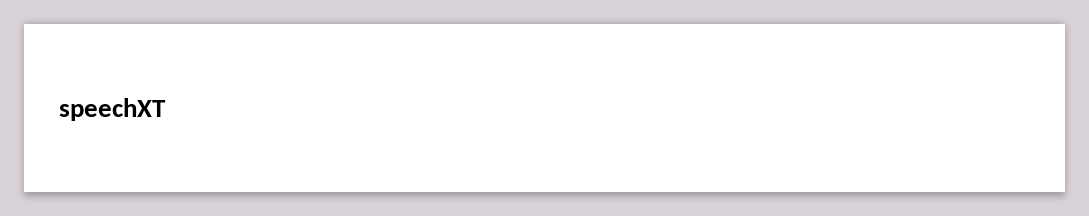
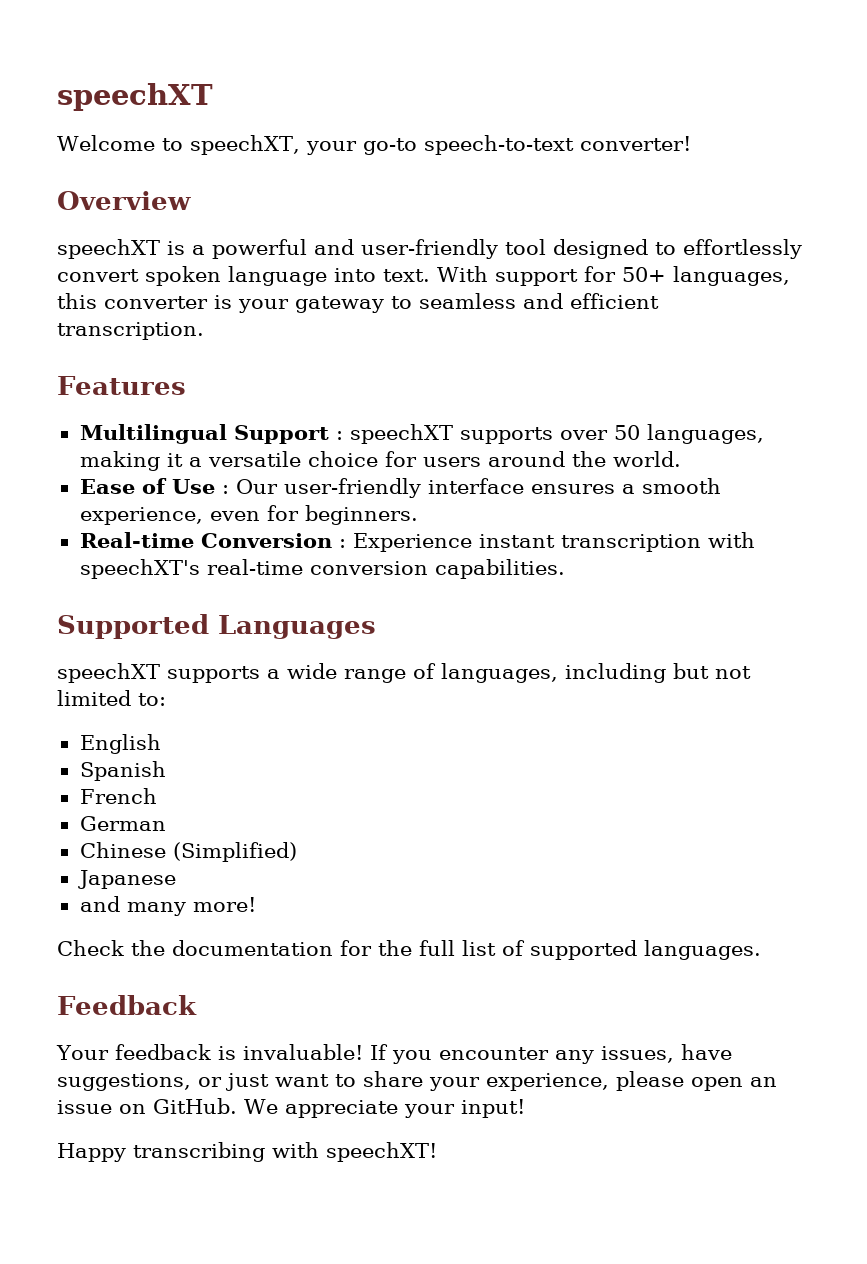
[59,98,166,121] speechXT -> [57,83,213,111] [57,135,691,155] [57,191,191,210] [57,239,802,259] [57,266,790,286] [57,293,659,313] [57,322,204,340] [57,376,186,395] [79,424,764,444] [79,451,681,471] [79,478,721,498] [79,505,418,525] [79,532,755,552] [79,559,565,579] [57,614,376,639] [57,663,751,683] [57,690,166,706] [79,734,161,754] [79,761,166,781] [79,788,157,804] [79,816,166,831] [79,842,297,862] [77,870,176,889] [79,896,256,916] [57,940,761,960] [57,995,197,1015] [56,1044,732,1064] [57,1071,777,1091] [57,1098,525,1118] [57,1142,437,1162] speechXT // Welcome to speechXT, your go-to speech-to-text converter! // Overview // speechXT is a powerful and user-friendly tool designed to effortlessly convert spoken language into text. With support for 50+ languages, this converter is your gateway to seamless and efficient transcription. // Features // Multilingual Support : speechXT supports over 50 languages, making it a versatile choice for users around the world. // Ease of Use : Our user-friendly interface ensures a smooth experience, even for beginners. // Real-time Conversion : Experience instant transcription with speechXT's real-time conversion capabilities. // Supported Languages // speechXT supports a wide range of languages, including but not limited to: // English // Spanish // French // German // Chinese (Simplified) // Japanese // and many more! // Check the documentation for the full list of supported languages. // Feedback // Your feedback is invaluable! If you encounter any issues, have suggestions, or just want to share your experience, please open an issue on GitHub. We appreciate your input! // Happy transcribing with speechXT!

